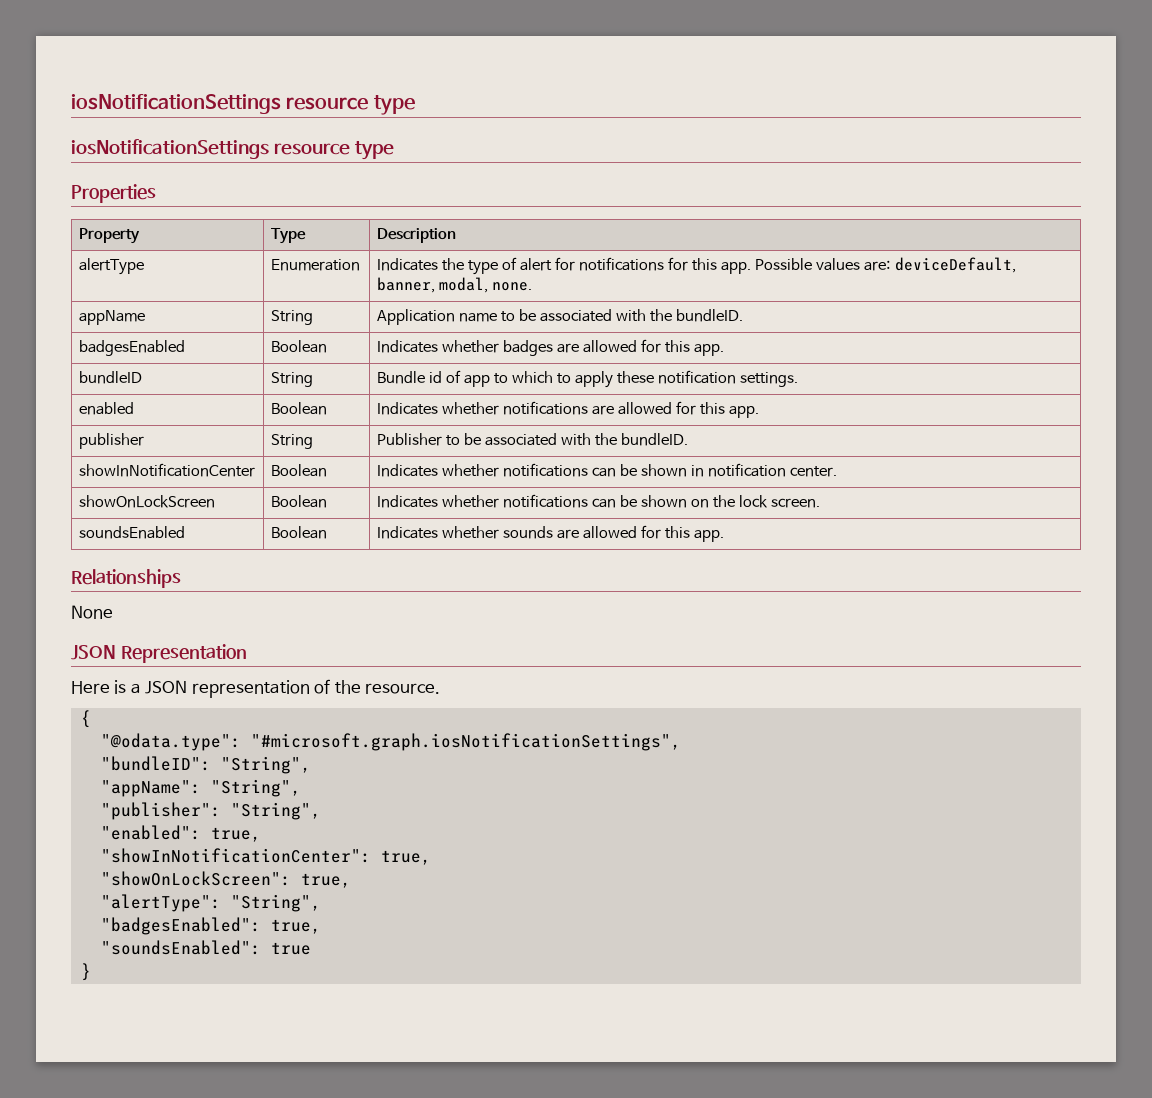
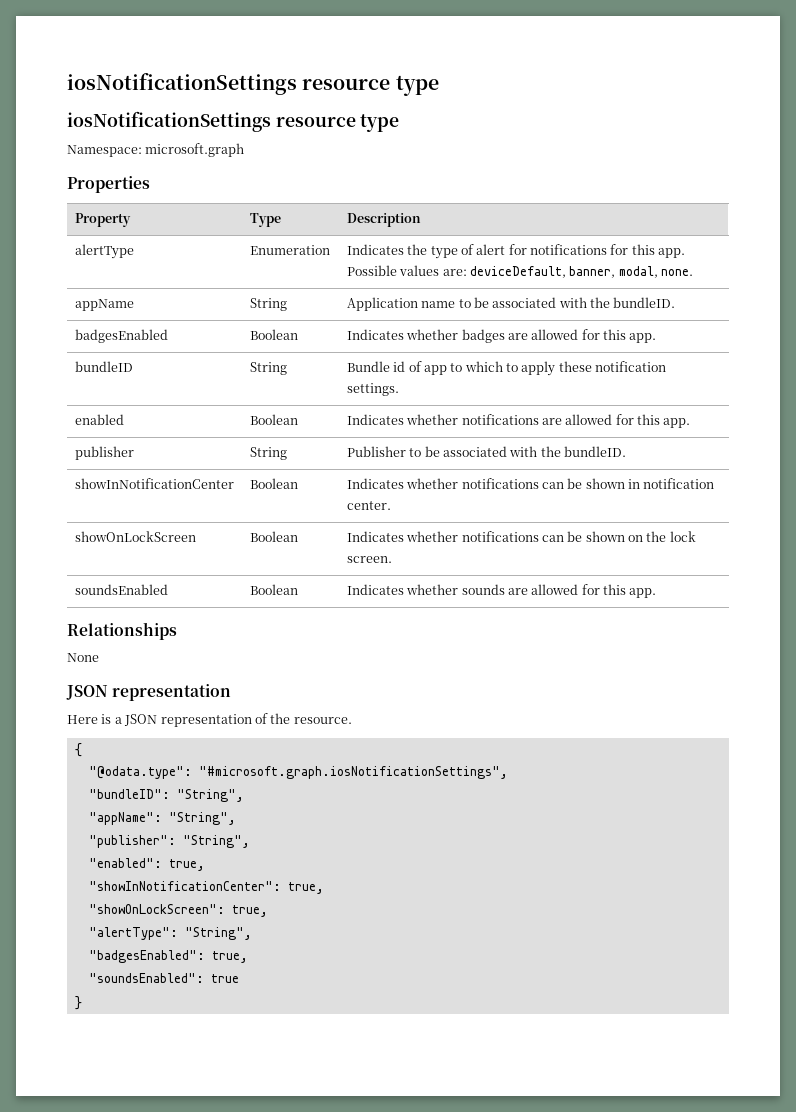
(395, 150) none -> [67,143,245,157] // Namespace: microsoft.graph
[120,644,247,663] Representation -> [112,684,232,701] representation

